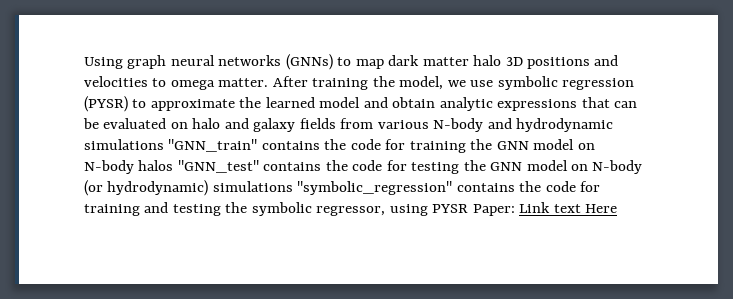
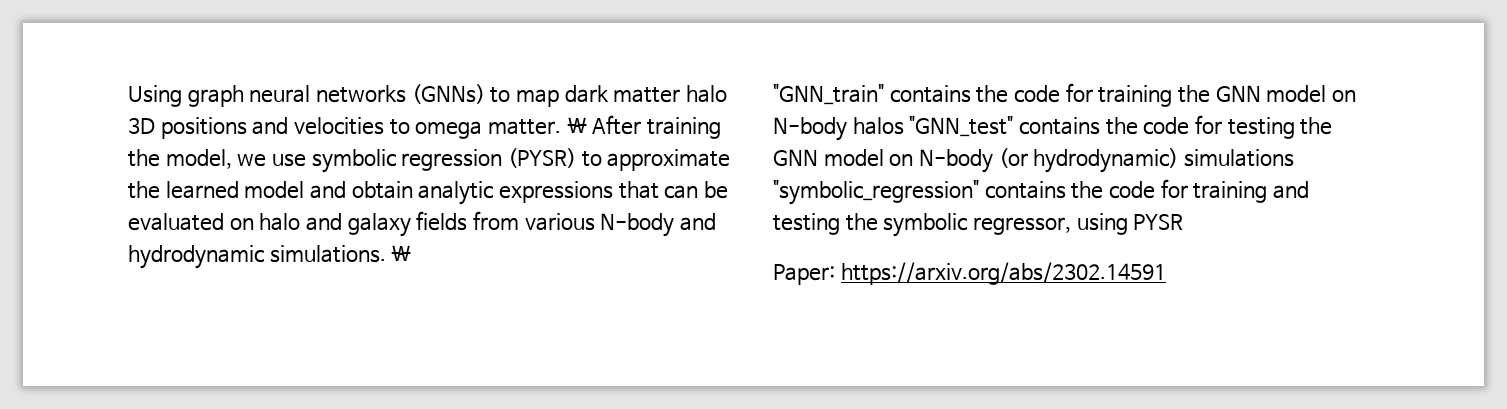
(269, 82) none -> [566,117,587,133] \
[84,139,164,150] simulations -> [269,245,412,263] simulations. \ //
[472,202,618,216] Paper: Link text Here -> [773,262,1166,285] // Paper: https://arxiv.org/abs/2302.14591

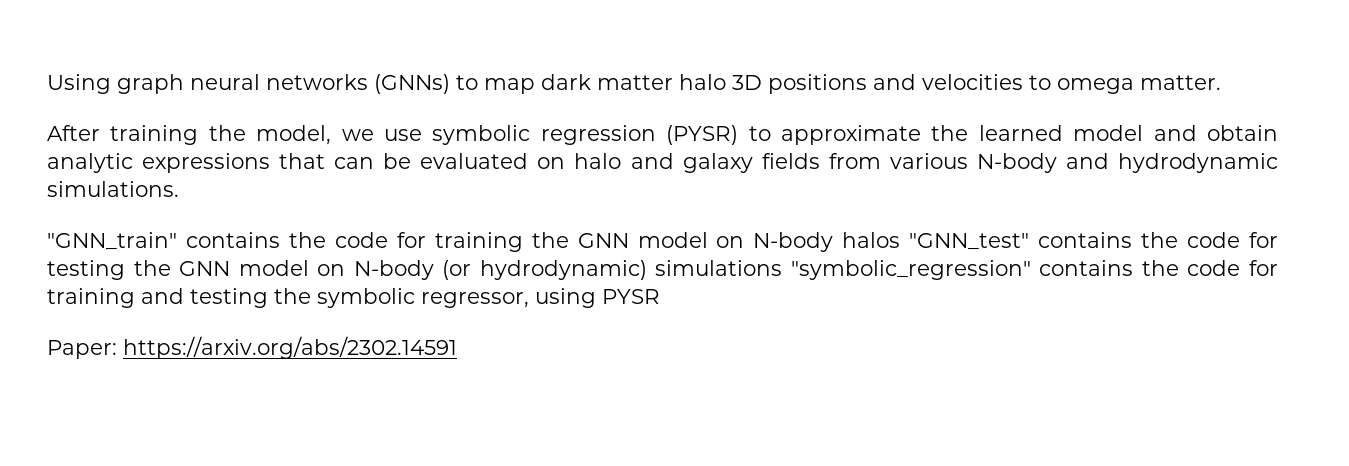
[566,117,587,133] \ -> (1221, 82) //
[391,245,412,261] \ -> (179, 189) none

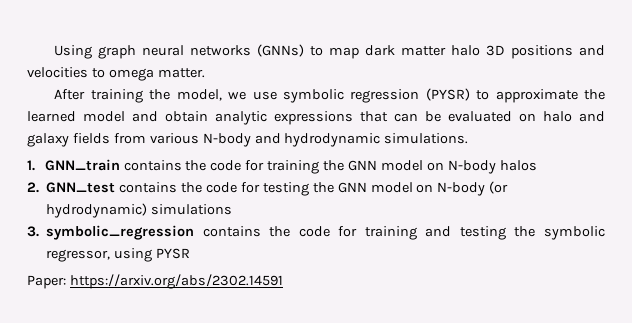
[47,232,177,250] "GNN_train" -> [27,159,120,171] 1. GNN_train
[909,233,1030,250] "GNN_test" -> [27,182,116,193] // 2. GNN_test
[790,260,1031,280] "symbolic_regression" -> [27,225,195,240] // 3. symbolic_regression

